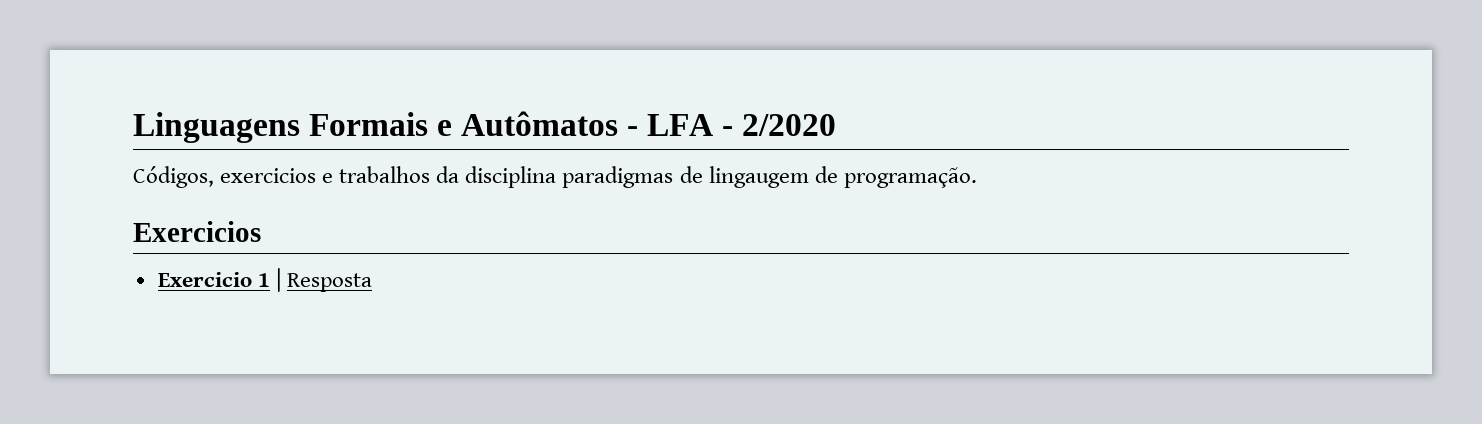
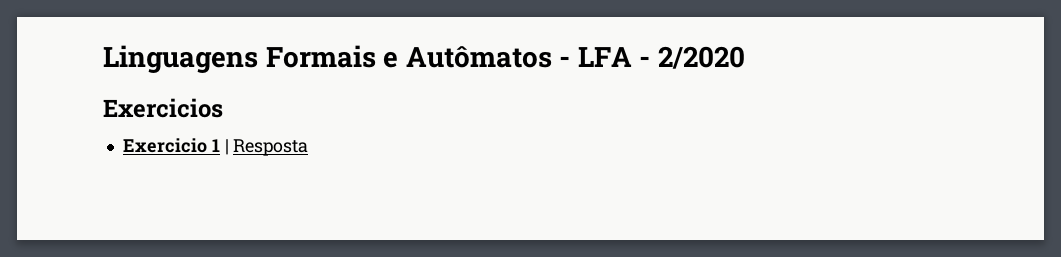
[133,166,977,188] // Códigos, exercicios e trabalhos da disciplina paradigmas de lingaugem de programação. -> (745, 57) none

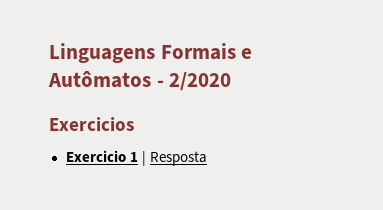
[577,47,651,67] LFA - -> (164, 83) none

